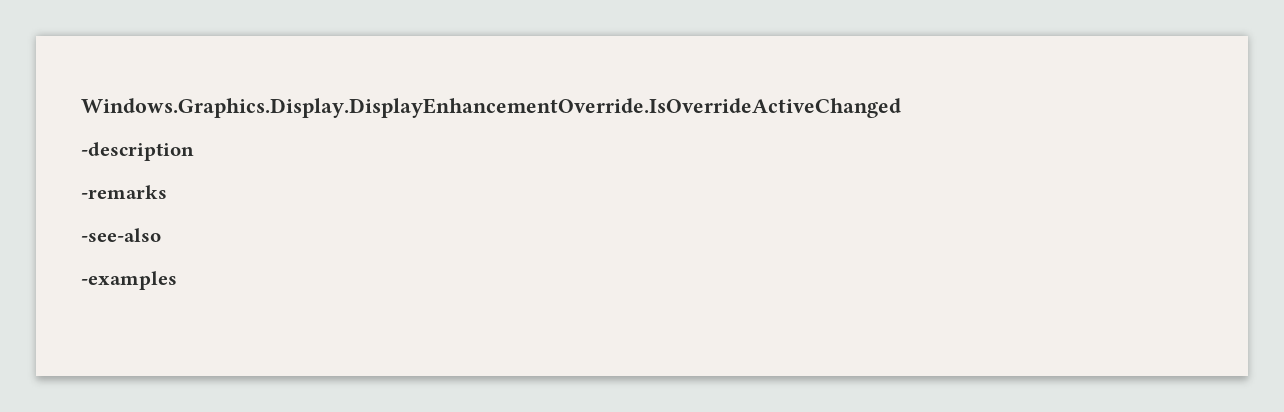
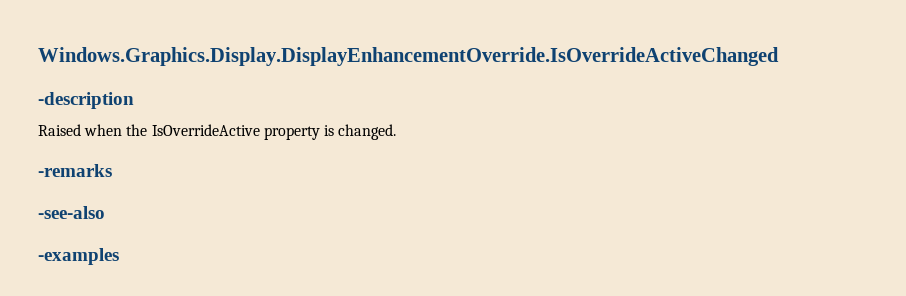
(194, 151) none -> [38,124,397,140] // Raised when the IsOverrideActive property is changed.

